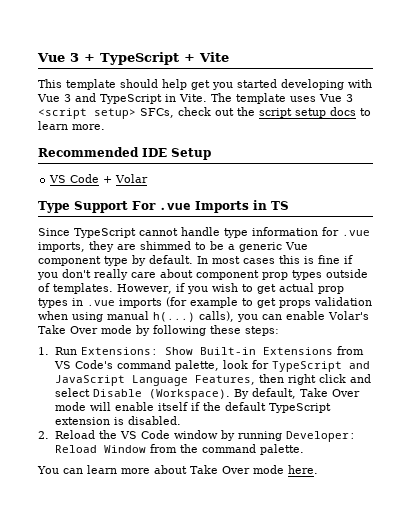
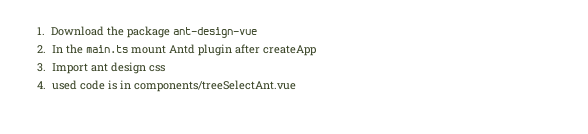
[37,52,229,65] [38,79,372,90] [37,93,353,104] [38,107,371,119] [38,121,105,130] [38,147,211,160] [49,174,149,183] [38,200,289,213] [38,227,370,238] [38,241,308,252] [38,255,353,266] [37,269,368,280] [38,283,344,294] [38,297,372,308] [38,311,369,322] [38,325,279,336] [38,346,364,355] [53,360,370,372] [54,374,371,386] [54,388,360,400] [54,402,331,413] [54,416,181,425] [38,430,356,442] [54,444,304,455] [37,465,318,474] Vue 3 + TypeScript + Vite // This template should help get you started developing with Vue 3 and TypeScript in Vite. The template uses Vue 3 <script setup> SFCs, check out the script setup docs to learn more. // Recommended IDE Setup // VS Code + Volar // Type Support For .vue Imports in TS // Since TypeScript cannot handle type information for .vue imports, they are shimmed to be a generic Vue component type by default. In most cases this is fine if you don't really care about component prop types outside of templates. However, if you wish to get actual prop types in .vue imports (for example to get props validation when using manual h(...) calls), you can enable Volar's Take Over mode by following these steps: // 1. Run Extensions: Show Built-in Extensions from VS Code's command palette, look for TypeScript and JavaScript Language Features, then right click and select Disable (Workspace). By default, Take Over mode will enable itself if the default TypeScript extension is disabled. // 2. Reload the VS Code window by running Developer: Reload Window from the command palette. // You can learn more about Take Over mode here. -> [37,26,258,38] [37,44,316,56] [37,62,165,74] [37,80,296,92] 1. Download the package ant-design-vue // 2. In the main.ts mount Antd plugin after createApp // 3. Import ant design css // 4. used code is in components/treeSelectAnt.vue

